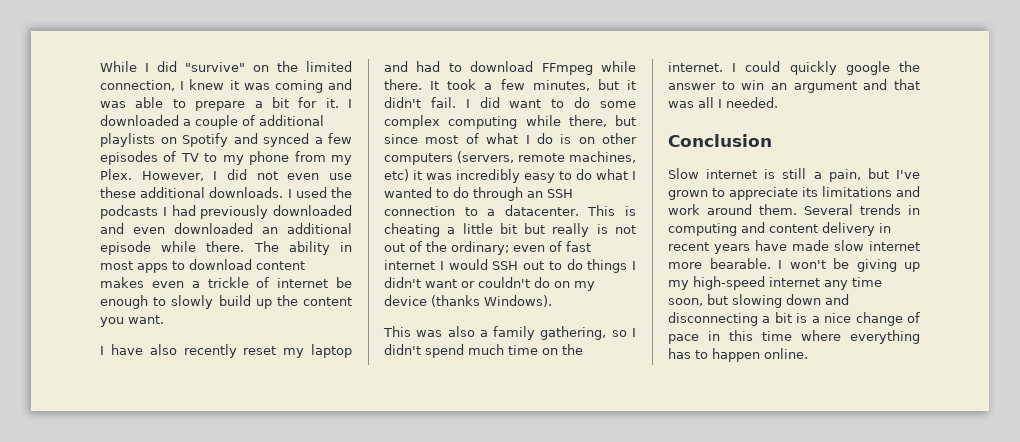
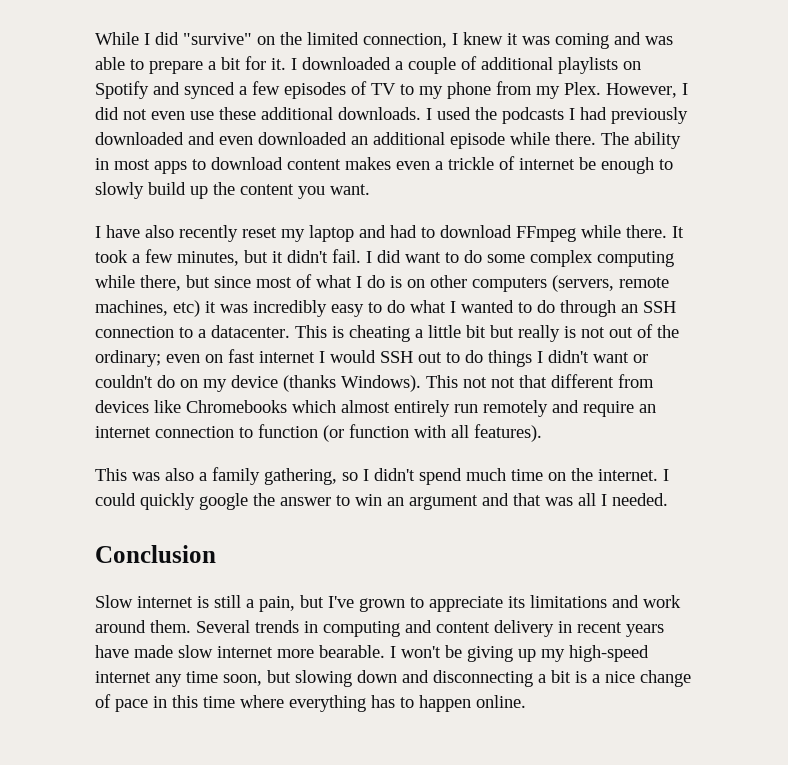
[549,241,562,252] of -> [205,354,223,363] on
(552, 301) none -> [426,374,654,388] [95,400,656,417] [95,424,542,442] This not not that different from devices like Chromebooks which almost entirely run remotely and require an internet connection to function (or function with all features).

